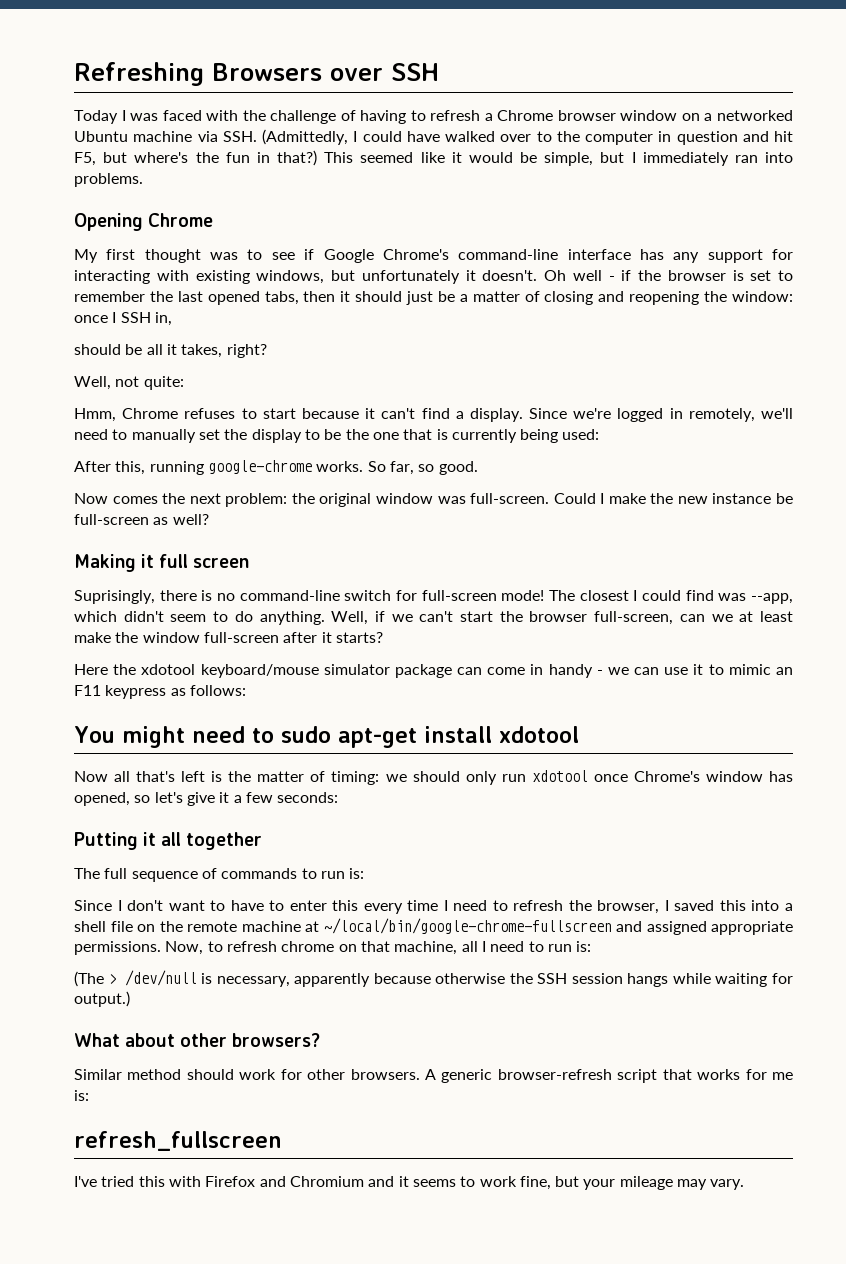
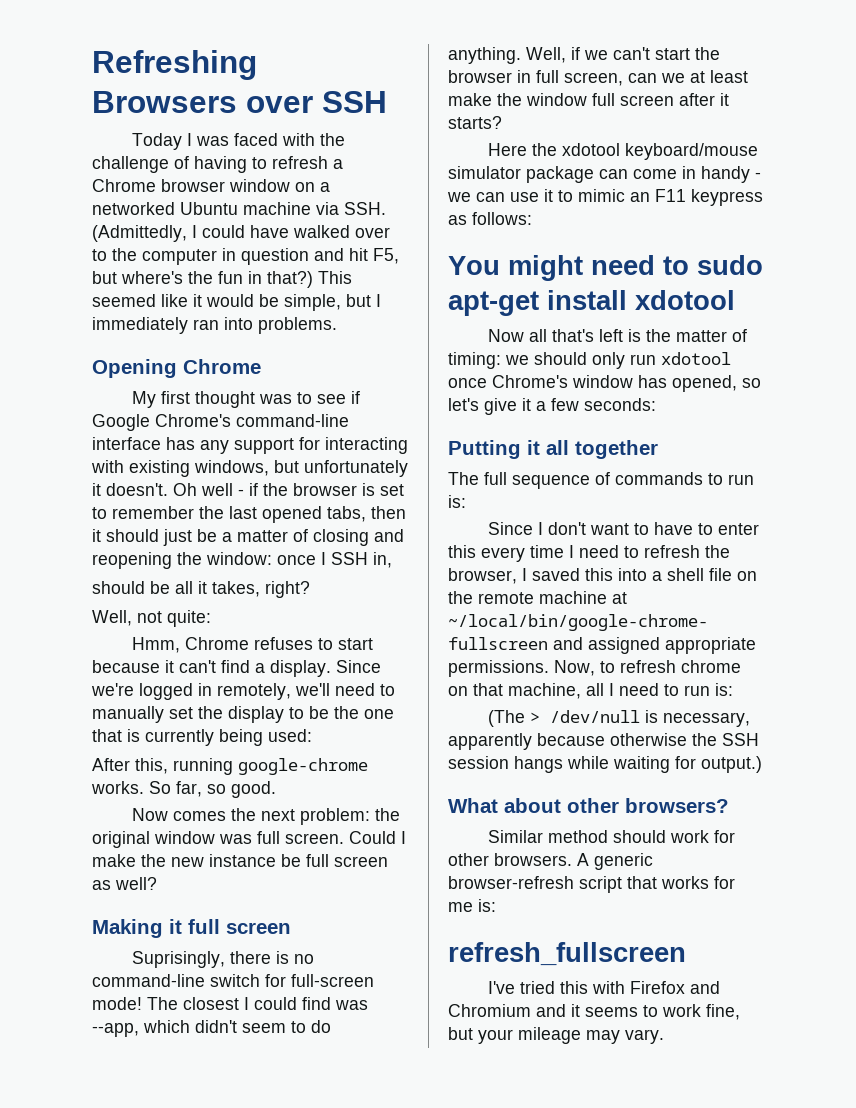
[470,493,550,504] full-screen. -> [257,831,344,844] full screen.
[74,514,149,525] full-screen -> [306,854,388,867] full screen
[594,611,674,625] full-screen, -> [517,70,623,86] in full screen,
[203,632,279,643] full-screen -> [592,93,674,106] full screen

